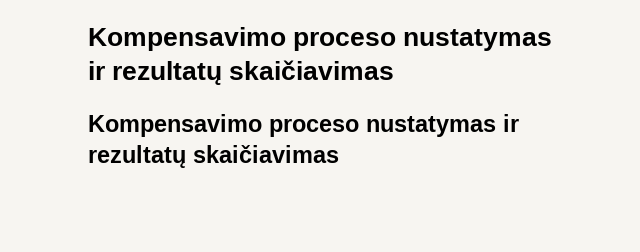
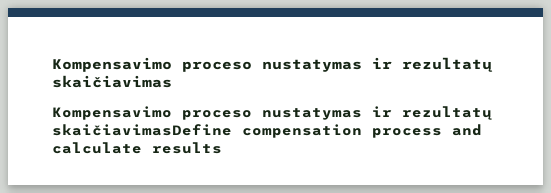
[193,145,339,163] skaičiavimas -> [52,124,482,138] [52,142,222,154] skaičiavimasDefine compensation process and calculate results

